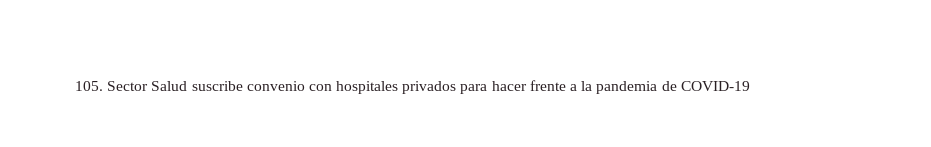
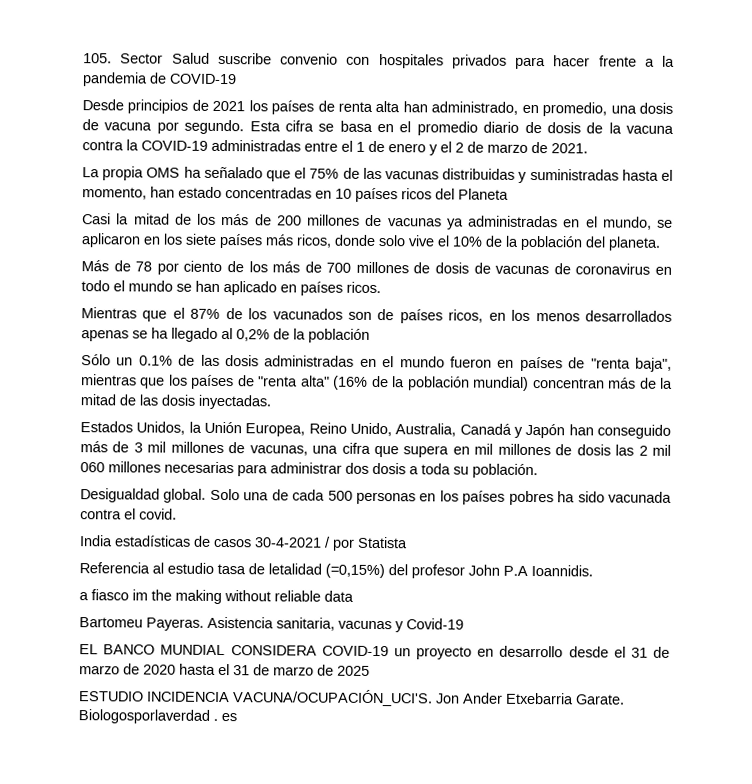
(750, 86) none -> [82,99,673,117] [82,119,674,136] [82,139,588,156] [82,166,673,183] [82,186,509,203] [82,213,673,230] [81,233,661,251] [81,260,672,275] [81,280,381,296] [81,307,673,324] [81,327,370,343] [81,354,672,372] [81,374,673,391] [80,394,271,410] [80,421,671,439] [80,441,672,458] [80,461,538,479] [80,488,673,506] [80,508,177,520] [79,535,408,551] [79,562,593,579] [79,589,354,605] [79,616,464,633] [79,644,670,660] [79,663,370,676] [78,689,625,707] [78,709,237,724] // Desde principios de 2021 los países de renta alta han administrado, en promedio, una dosis de vacuna por segundo. Esta cifra se basa en el promedio diario de dosis de la vacuna contra la COVID-19 administradas entre el 1 de enero y el 2 de marzo de 2021. // La propia OMS ha señalado que el 75% de las vacunas distribuidas y suministradas hasta el momento, han estado concentradas en 10 países ricos del Planeta // Casi la mitad de los más de 200 millones de vacunas ya administradas en el mundo, se aplicaron en los siete países más ricos, donde solo vive el 10% de la población del planeta. // Más de 78 por ciento de los más de 700 millones de dosis de vacunas de coronavirus en todo el mundo se han aplicado en países ricos. // Mientras que el 87% de los vacunados son de países ricos, en los menos desarrollados apenas se ha llegado al 0,2% de la población // Sólo un 0.1% de las dosis administradas en el mundo fueron en países de "renta baja", mientras que los países de "renta alta" (16% de la población mundial) concentran más de la mitad de las dosis inyectadas. // Estados Unidos, la Unión Europea, Reino Unido, Australia, Canadá y Japón han conseguido más de 3 mil millones de vacunas, una cifra que supera en mil millones de dosis las 2 mil 060 millones necesarias para administrar dos dosis a toda su población. // Desigualdad global. Solo una de cada 500 personas en los países pobres ha sido vacunada contra el covid. // India estadísticas de casos 30-4-2021 / por Statista // Referencia al estudio tasa de letalidad (=0,15%) del profesor John P.A Ioannidis. // a fiasco im the making without reliable data // Bartomeu Payeras. Asistencia sanitaria, vacunas y Covid-19 // EL BANCO MUNDIAL CONSIDERA COVID-19 un proyecto en desarrollo desde el 31 de marzo de 2020 hasta el 31 de marzo de 2025 // ESTUDIO INCIDENCIA VACUNA/OCUPACIÓN_UCI'S. Jon Ander Etxebarria Garate. Biologosporlaverdad . es

